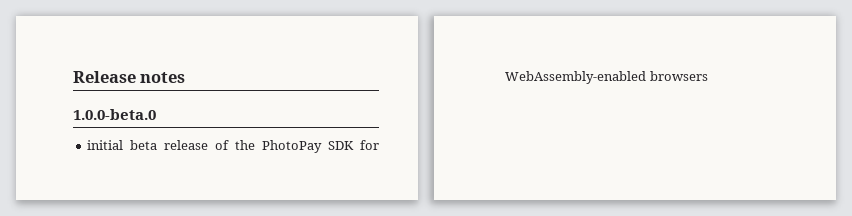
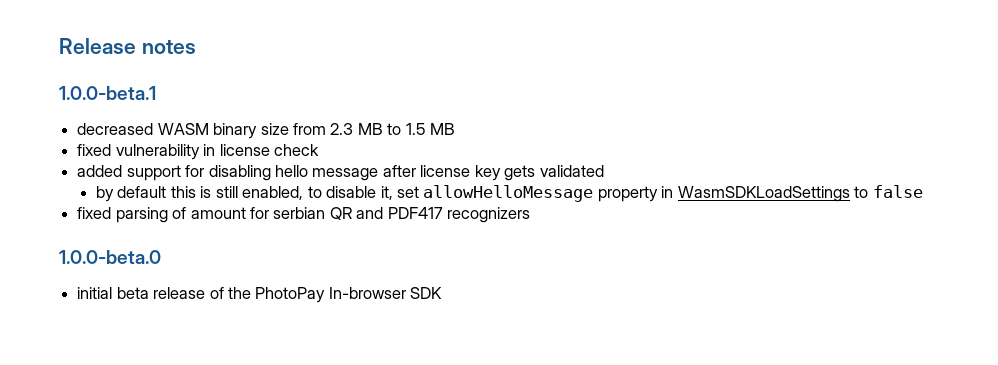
(186, 77) none -> [59,86,156,100] [77,123,456,139] [77,144,319,160] [77,165,604,181] [95,185,923,202] [77,207,531,223] // 1.0.0-beta.1 // decreased WASM binary size from 2.3 MB to 1.5 MB // fixed vulnerability in license check // added support for disabling hello message after license key gets validated // by default this is still enabled, to disable it, set allowHelloMessage property in WasmSDKLoadSettings to false // fixed parsing of amount for serbian QR and PDF417 recognizers
[328,140,379,150] [505,71,708,84] SDK for WebAssembly-enabled browsers -> [328,287,443,299] In-browser SDK

